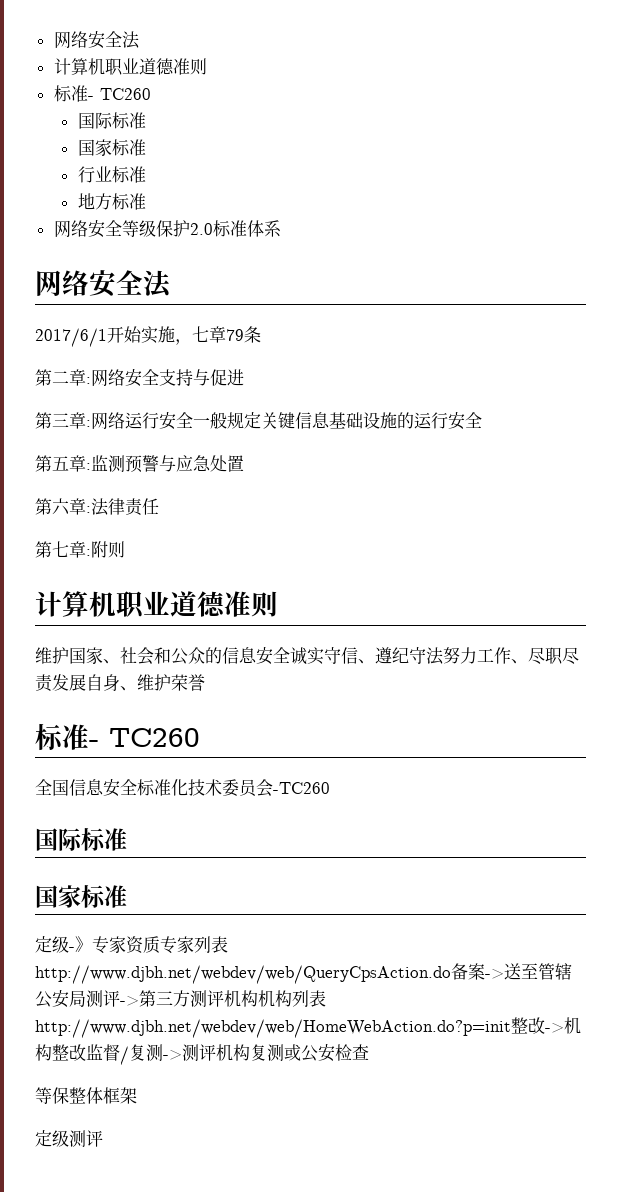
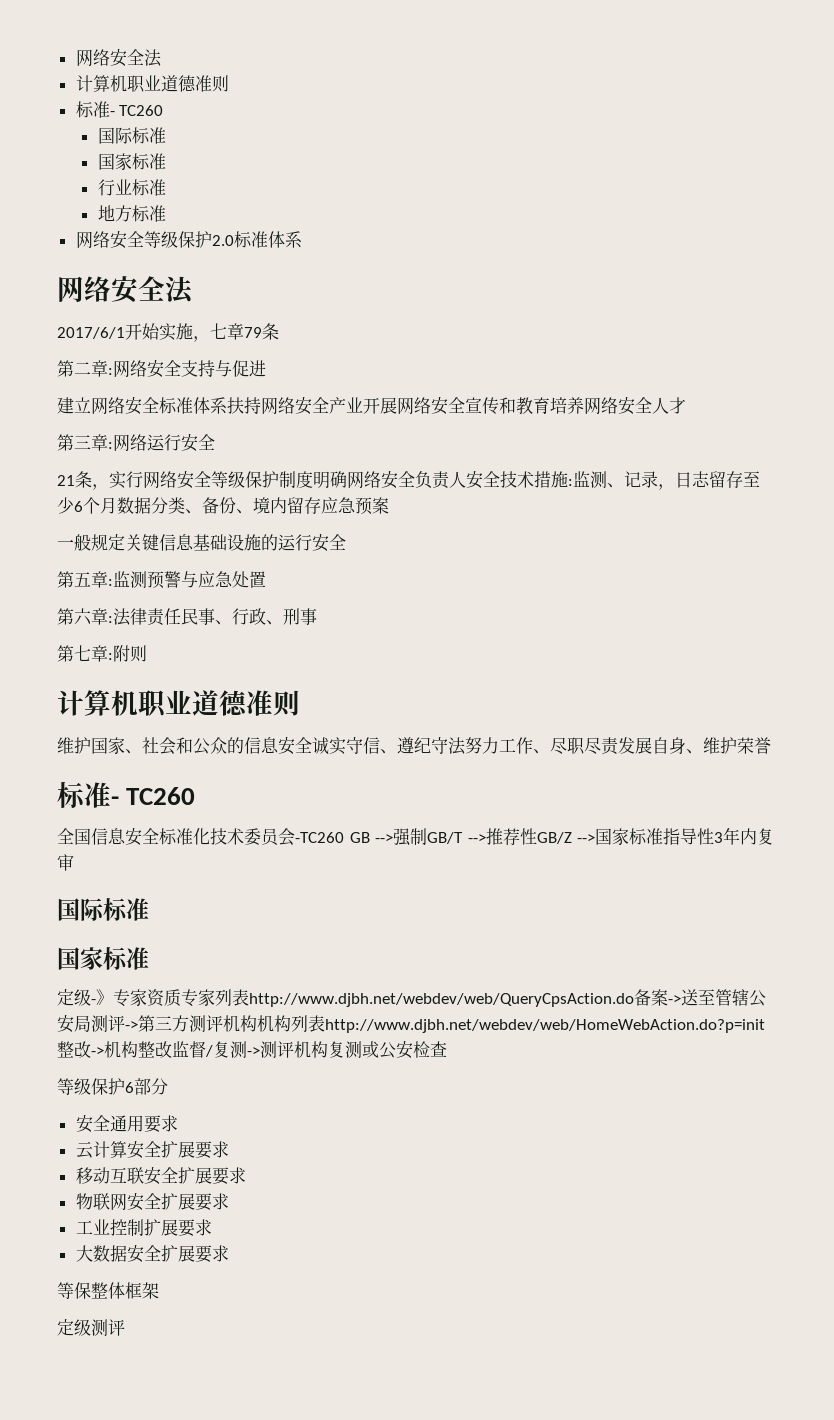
(244, 377) none -> [57,397,686,415] // 建立网络安全标准体系扶持网络安全产业开展网络安全宣传和教育培养网络安全人才
(193, 420) none -> [57,471,760,490] [57,497,389,515] // 21条，实行网络安全等级保护制度明确网络安全负责人安全技术措施:监测、记录，日志留存至少6个月数据分类、备份、境内留存应急预案 //
(159, 506) none -> [181,608,317,625] 民事、行政、刑事
(330, 788) none -> [349,827,774,846] [57,854,74,871] GB -->强制GB/T -->推荐性GB/Z -->国家标准指导性3年内复审
(369, 1052) none -> [57,1078,168,1095] [75,1115,178,1133] [75,1141,229,1159] [75,1167,246,1185] [75,1193,229,1211] [75,1219,212,1237] [75,1245,229,1263] // 等级保护6部分 // 安全通用要求 // 云计算安全扩展要求 // 移动互联安全扩展要求 // 物联网安全扩展要求 // 工业控制扩展要求 // 大数据安全扩展要求

